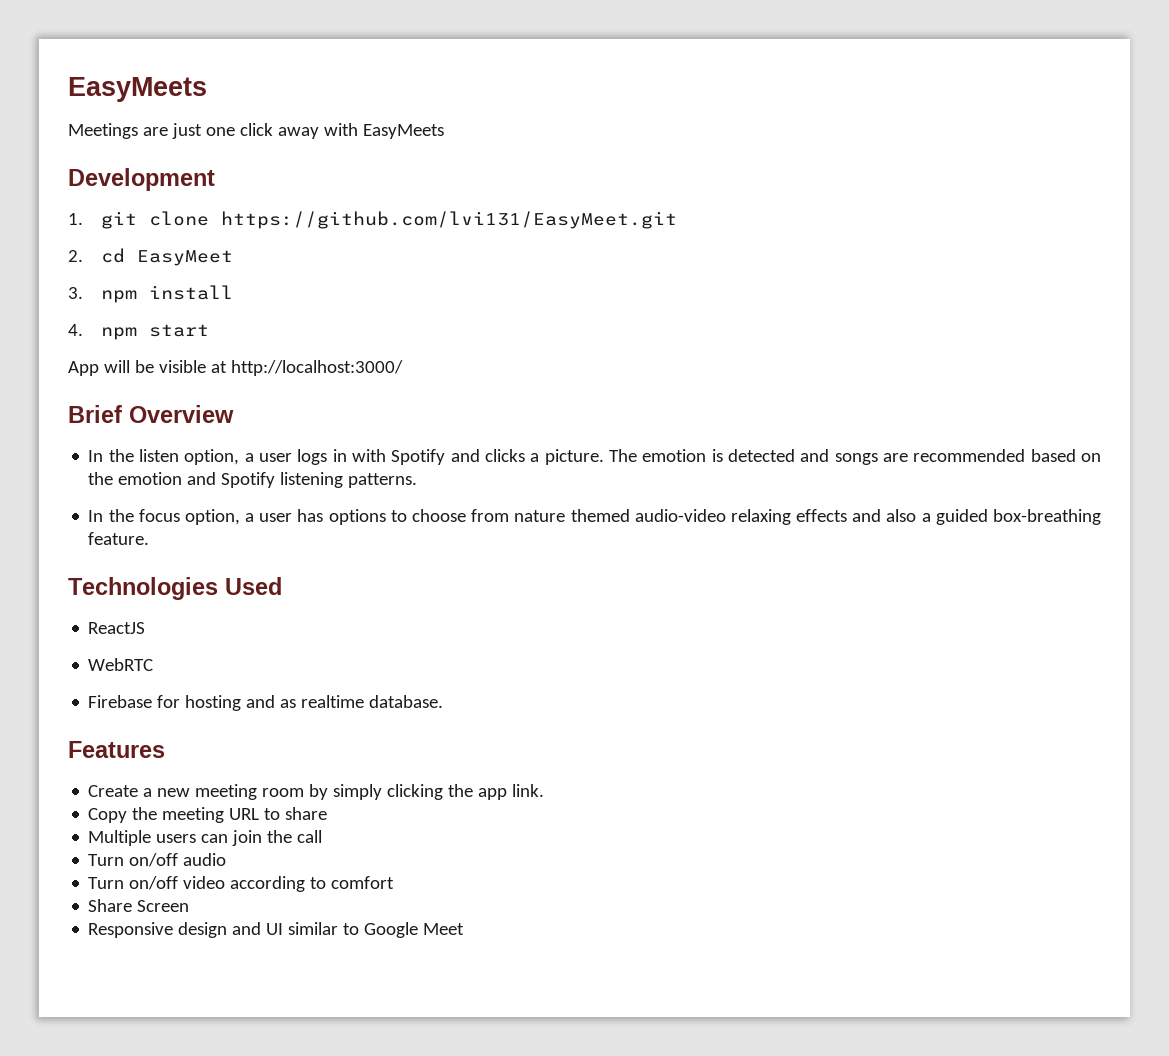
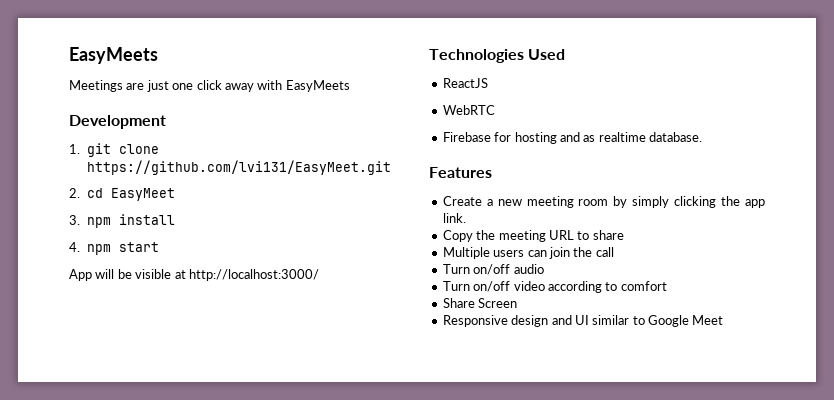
[68,405,234,423] [88,449,1102,465] [88,472,418,488] [88,509,1101,525] [88,532,150,545] // Brief Overview // In the listen option, a user logs in with Spotify and clicks a picture. The emotion is detected and songs are recommended based on the emotion and Spotify listening patterns. // In the focus option, a user has options to choose from nature themed audio-video relaxing effects and also a guided box-breathing feature. -> (319, 275) none

